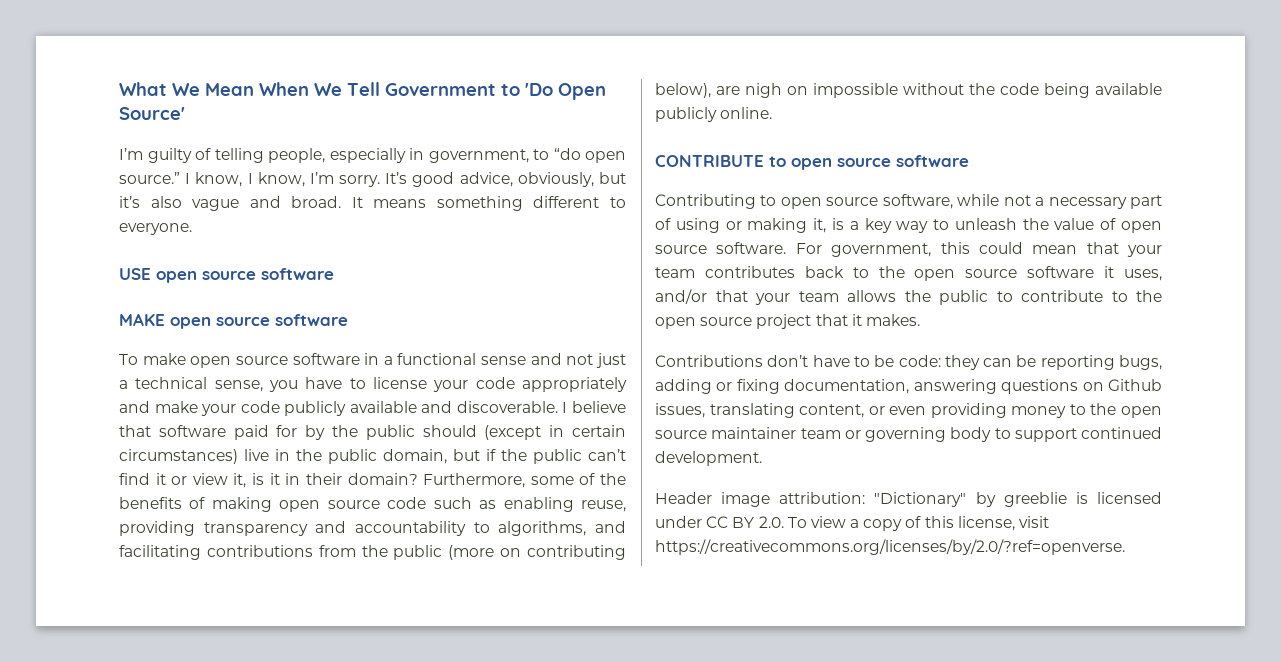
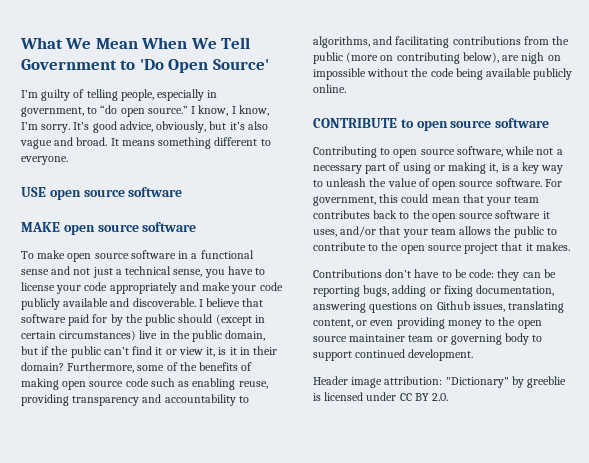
[787,516,1050,531] [655,539,1125,555] To view a copy of this license, visit https://creativecommons.org/licenses/by/2.0/?ref=openverse. -> (449, 397) none

